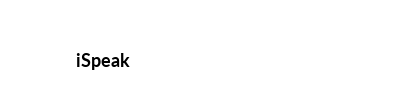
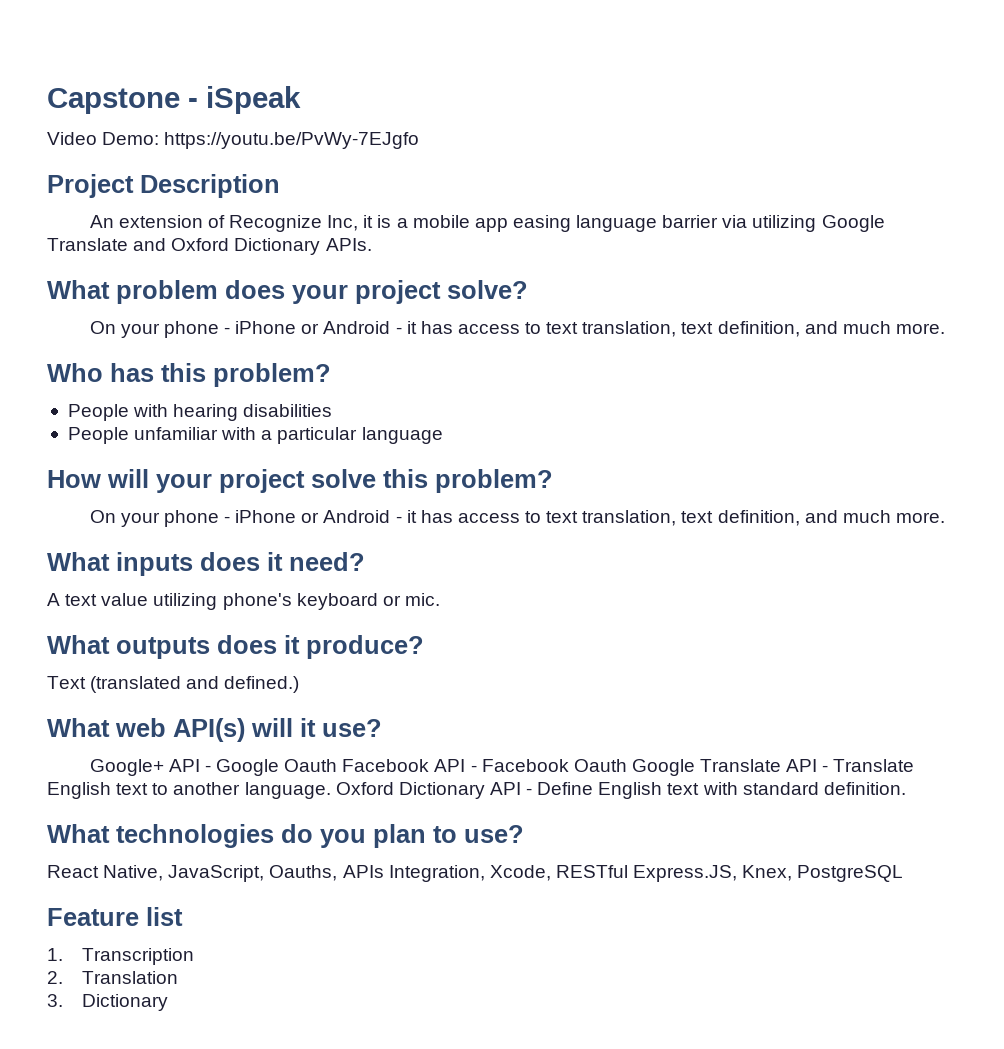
(76, 61) none -> [47,88,198,114] Capstone -
(130, 61) none -> [47,132,420,149] [47,174,280,198] [89,215,885,232] [47,238,372,255] [47,280,528,304] [89,321,945,338] [47,363,331,387] [67,404,333,421] [67,427,443,444] [47,469,553,493] [89,510,945,527] [47,552,365,576] [47,593,440,610] [47,635,424,659] [47,676,300,693] [47,718,382,742] [89,759,915,776] [47,782,906,799] [47,824,524,848] [47,865,904,882] [47,907,183,926] [47,948,195,965] [47,971,179,984] [47,994,169,1011] // Video Demo: https://youtu.be/PvWy-7EJgfo // Project Description // An extension of Recognize Inc, it is a mobile app easing language barrier via utilizing Google Translate and Oxford Dictionary APIs. // What problem does your project solve? // On your phone - iPhone or Android - it has access to text translation, text definition, and much more. // Who has this problem? // People with hearing disabilities // People unfamiliar with a particular language // How will your project solve this problem? // On your phone - iPhone or Android - it has access to text translation, text definition, and much more. // What inputs does it need? // A text value utilizing phone's keyboard or mic. // What outputs does it produce? // Text (translated and defined.) // What web API(s) will it use? // Google+ API - Google Oauth Facebook API - Facebook Oauth Google Translate API - Translate English text to another language. Oxford Dictionary API - Define English text with standard definition. // What technologies do you plan to use? // React Native, JavaScript, Oauths, APIs Integration, Xcode, RESTful Express.JS, Knex, PostgreSQL // Feature list // 1. Transcription // 2. Translation // 3. Dictionary

